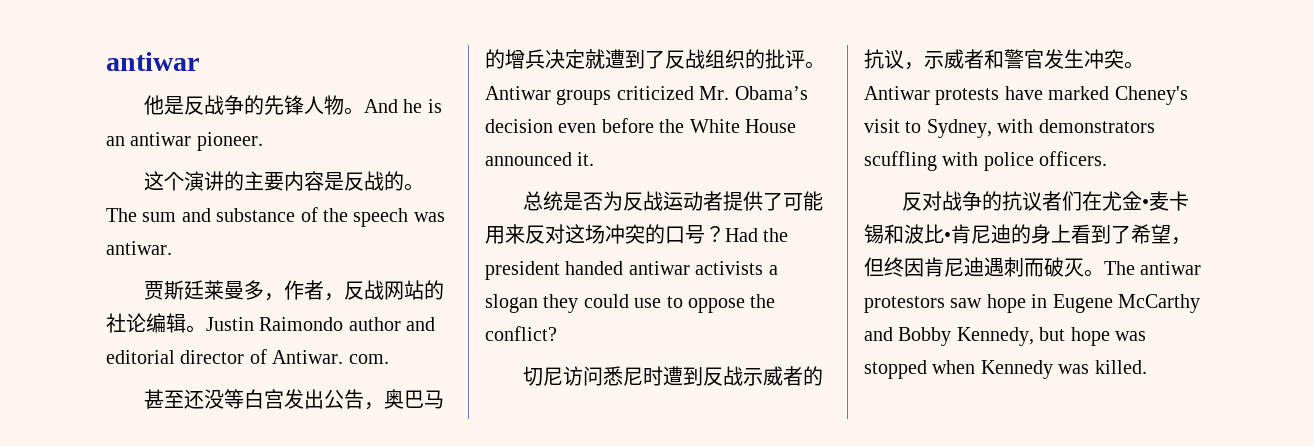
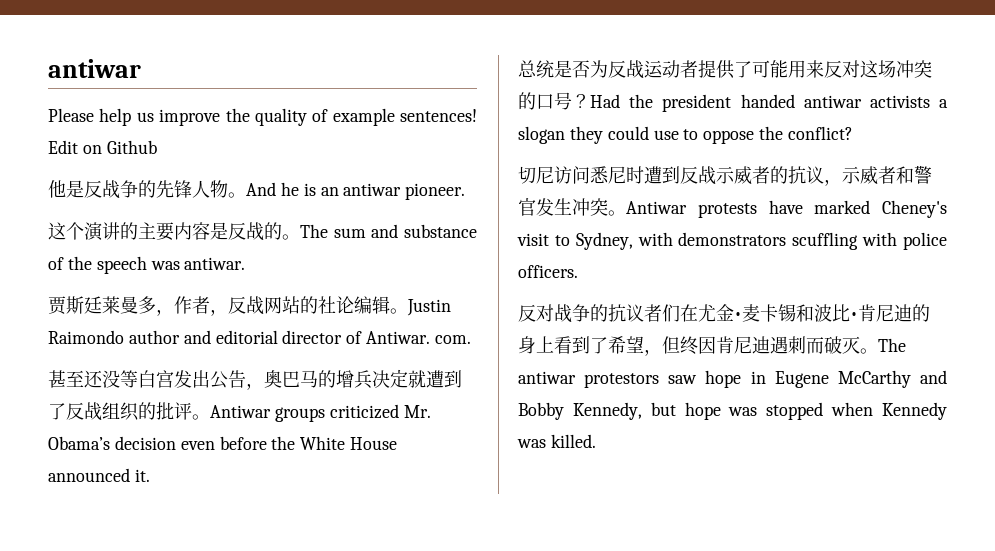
[106,52,199,71] antiwar -> [48,59,141,78] [48,108,477,126] [48,140,157,154] antiwar // Please help us improve the quality of example sentences! Edit on Github

